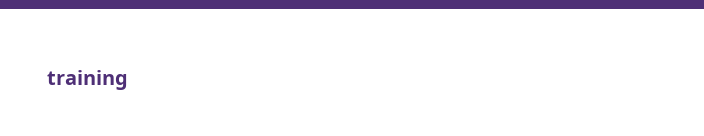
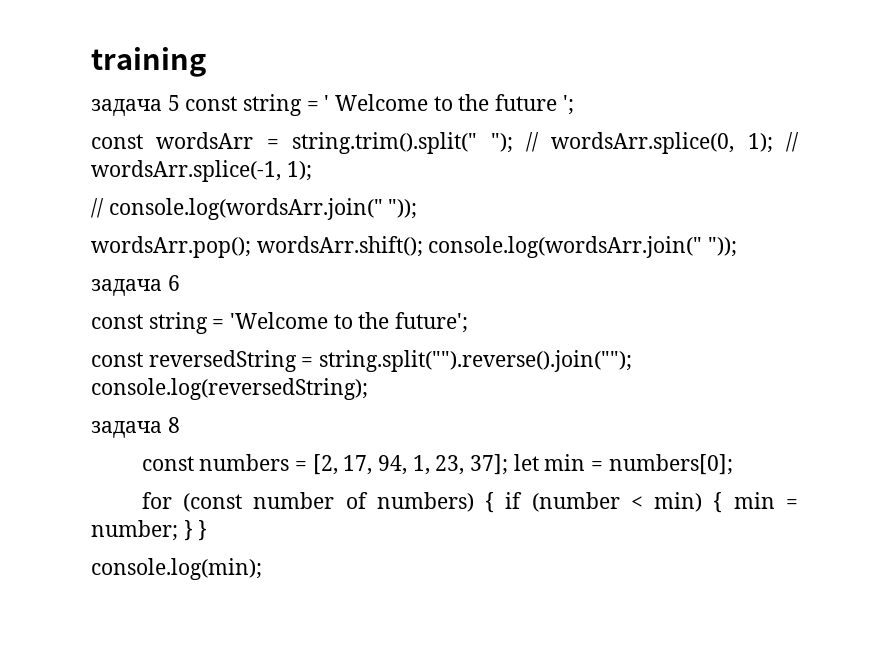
(128, 80) none -> [91,94,574,116] [91,132,799,154] [91,160,312,182] [91,198,418,220] [91,236,738,258] [91,275,180,296] [91,312,469,334] [91,350,633,372] [91,378,368,400] [91,417,180,438] [141,454,733,475] [141,492,798,513] [91,520,208,541] [91,558,262,580] // задача 5 const string = ' Welcome to the future '; // const wordsArr = string.trim().split(" "); // wordsArr.splice(0, 1); // wordsArr.splice(-1, 1); // // console.log(wordsArr.join(" ")); // wordsArr.pop(); wordsArr.shift(); console.log(wordsArr.join(" ")); // задача 6 // const string = 'Welcome to the future'; // const reversedString = string.split("").reverse().join(""); console.log(reversedString); // задача 8 // const numbers = [2, 17, 94, 1, 23, 37]; let min = numbers[0]; // for (const number of numbers) { if (number < min) { min = number; } } // console.log(min);

